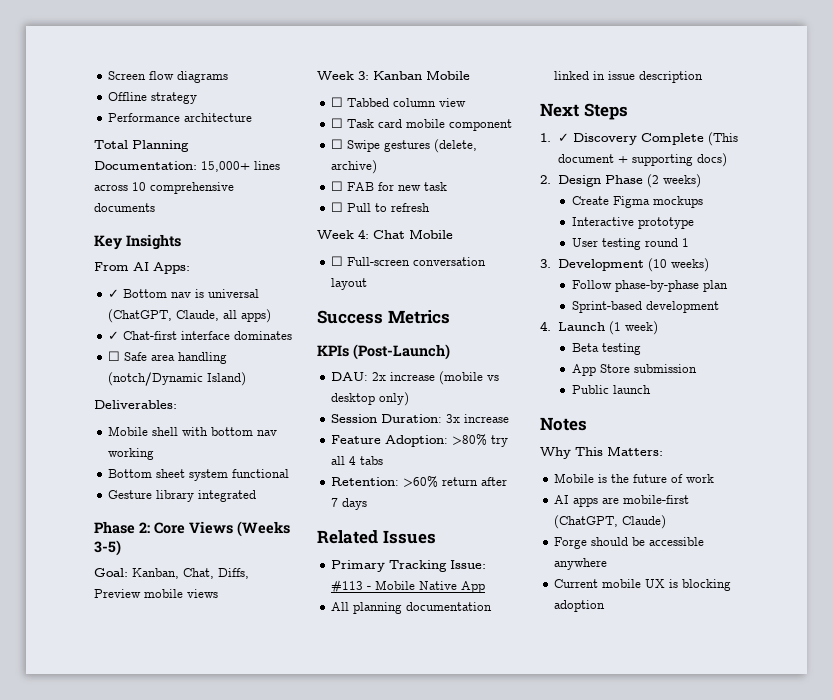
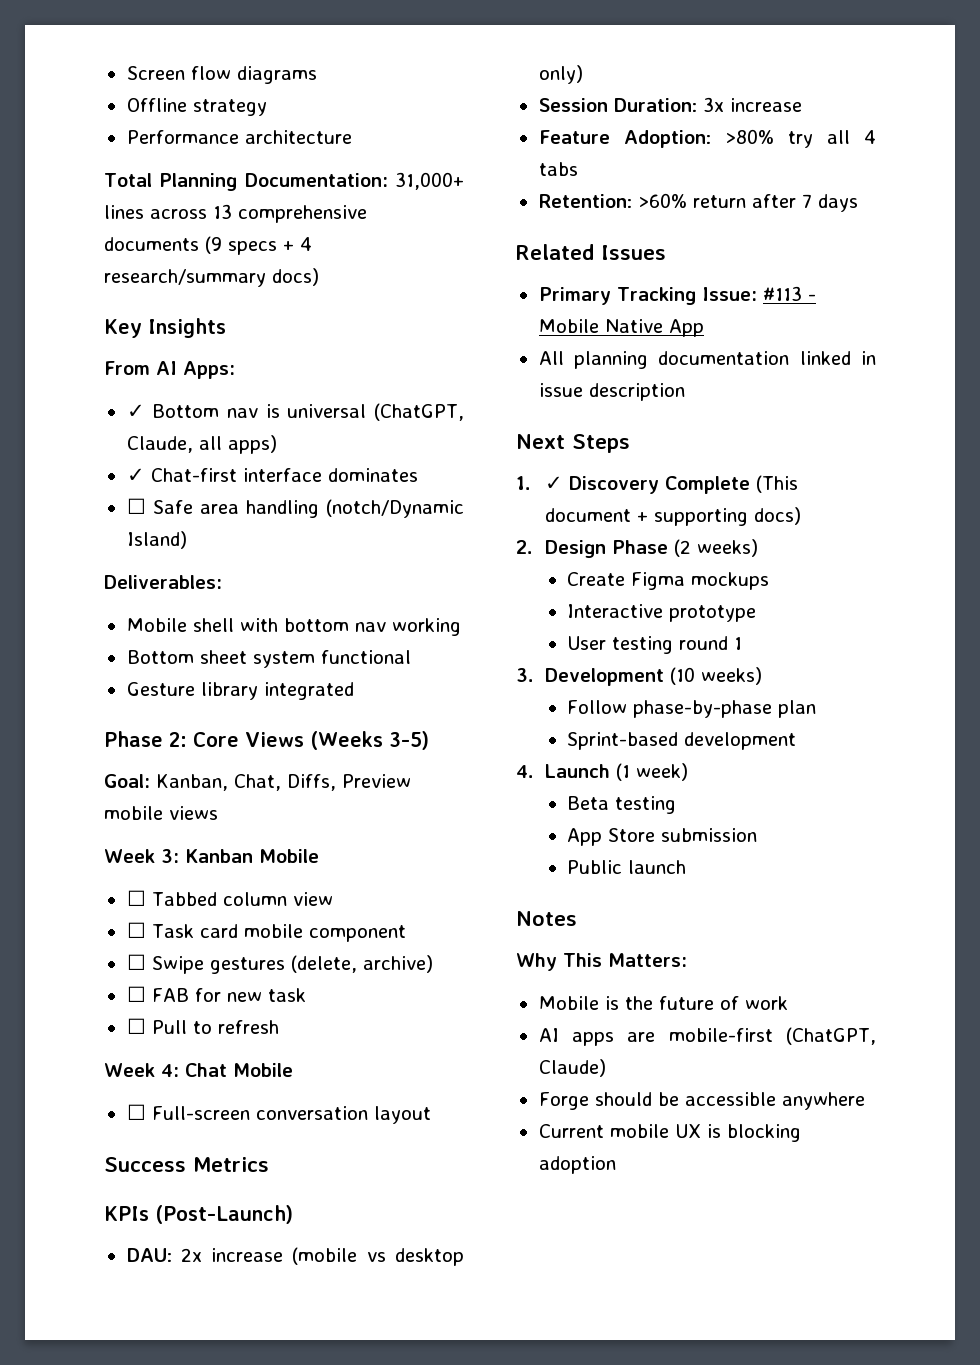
[201,161,250,172] 15,000+ -> [395,172,464,190] 31,000+
[132,182,146,191] 10 -> [213,204,232,219] 13
(155, 207) none -> [205,236,312,255] [104,268,319,287] (9 specs + 4 research/summary docs)

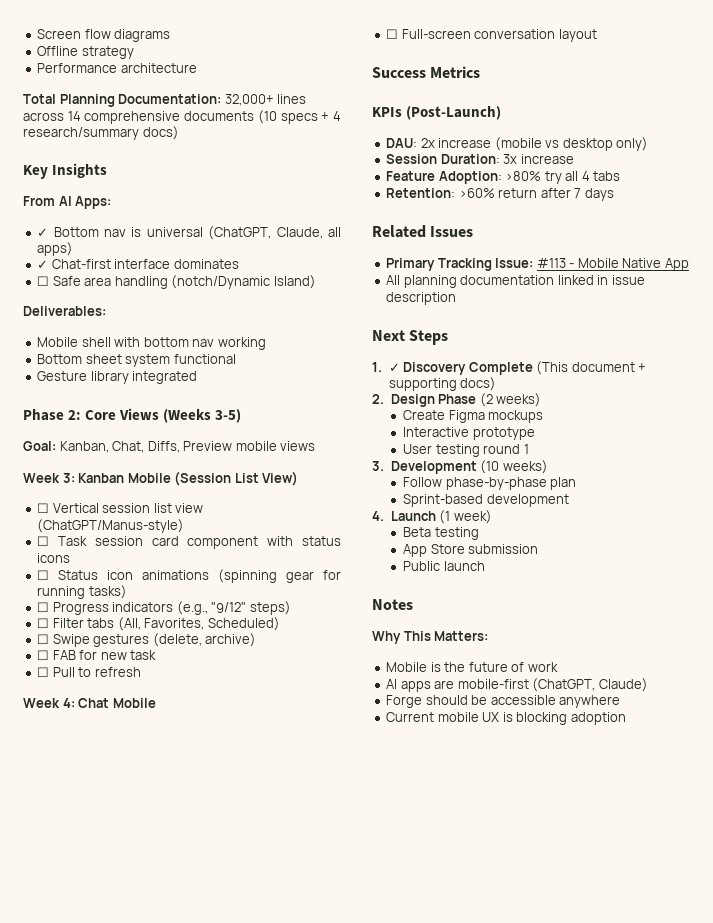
[395,172,464,190] 31,000+ -> [224,94,274,106] 32,000+
[213,204,232,219] 13 -> [67,111,81,121] 14
[205,236,222,254] (9 -> [257,110,277,124] (10
[126,890,287,906] // ☐ Tabbed column -> [174,471,299,486] [37,503,172,513] (Session List View) // ☐ Vertical session list
(333, 899) none -> [37,519,185,533] (ChatGPT/Manus-style)
[199,924,303,938] card mobile -> [94,536,179,546] session card
(406, 933) none -> [267,536,341,546] [37,553,71,563] [37,569,341,583] [37,585,127,599] [37,601,291,615] [37,617,280,631] with status icons // ☐ Status icon animations (spinning gear for running tasks) // ☐ Progress indicators (e.g., "9/12" steps) // ☐ Filter tabs (All, Favorites, Scheduled)

